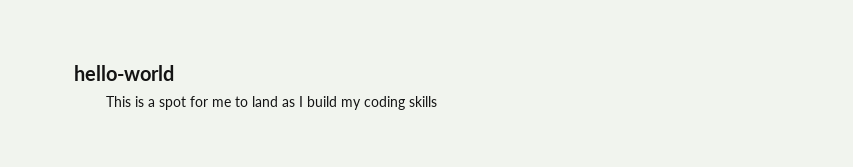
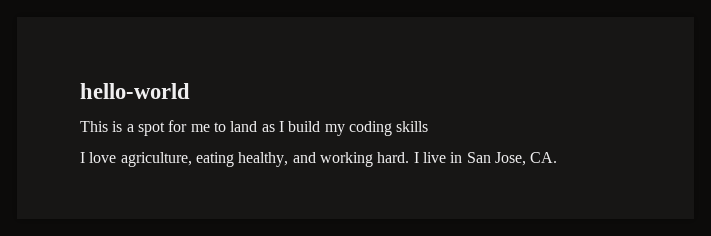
(437, 101) none -> [80,152,558,167] // I love agriculture, eating healthy, and working hard. I live in San Jose, CA.

